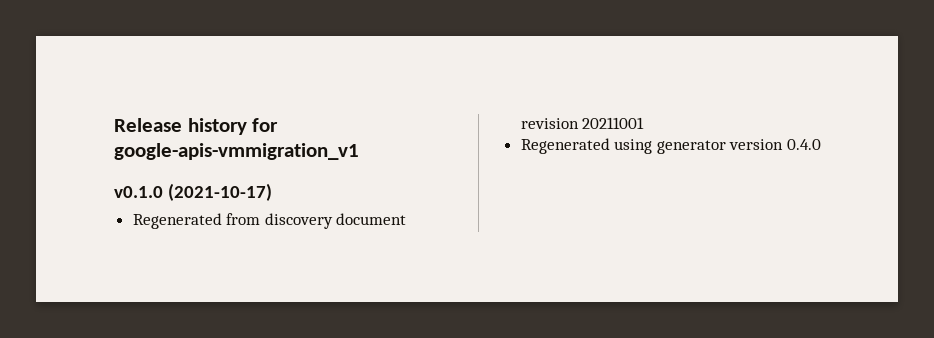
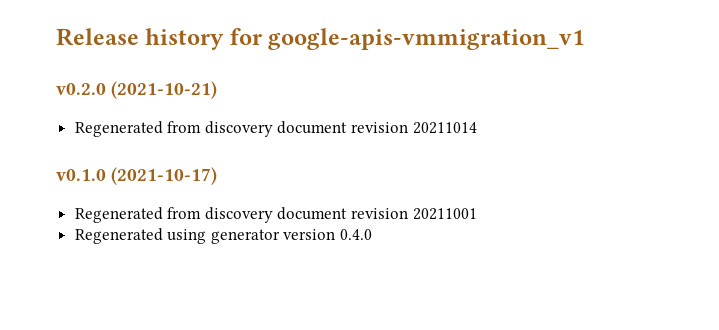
(359, 151) none -> [56,81,218,99] [74,121,477,137] // v0.2.0 (2021-10-21) // Regenerated from discovery document revision 20211014

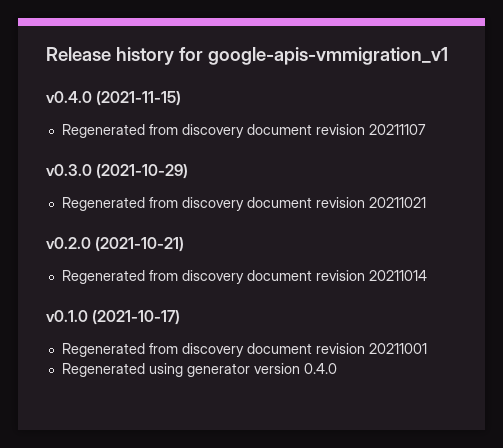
(585, 39) none -> [46,91,182,106] [61,124,426,138] [46,164,189,179] [61,197,426,211] // v0.4.0 (2021-11-15) // Regenerated from discovery document revision 20211107 // v0.3.0 (2021-10-29) // Regenerated from discovery document revision 20211021

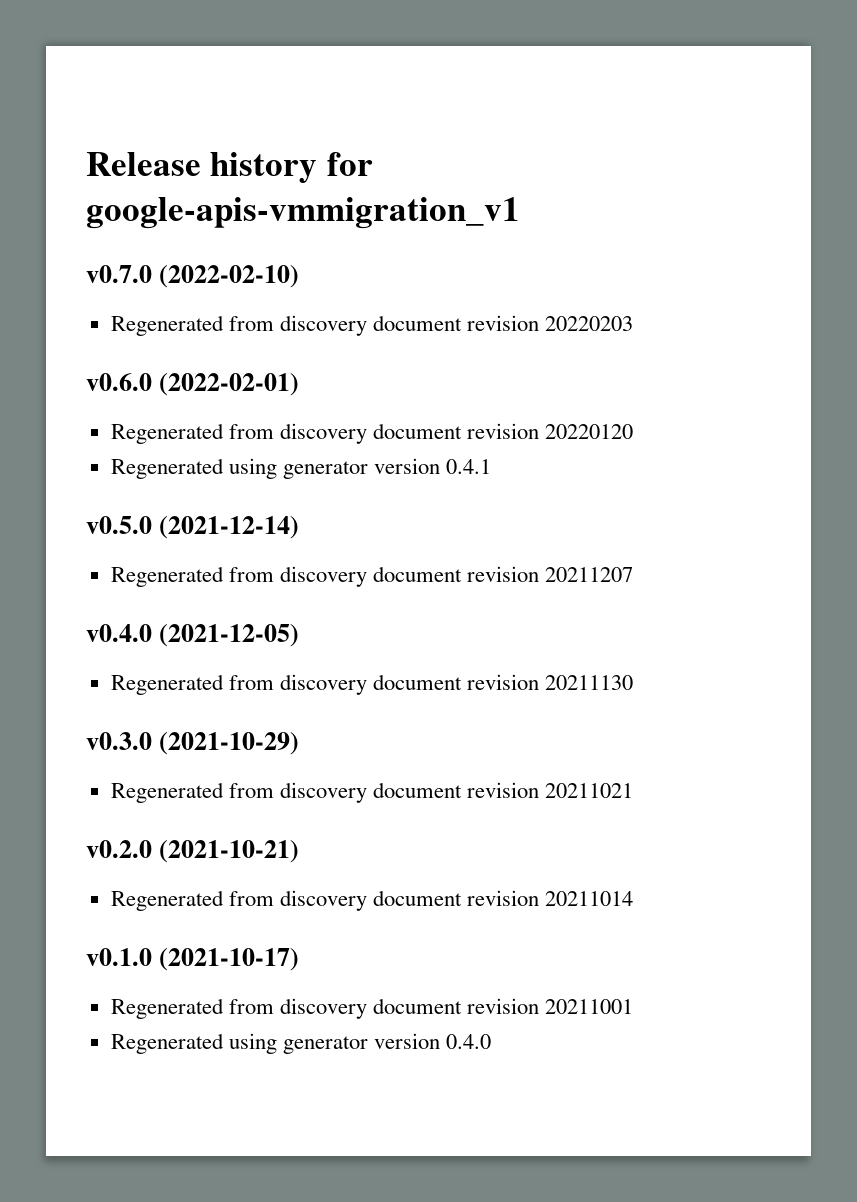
[46,91,182,106] [61,124,426,138] v0.4.0 (2021-11-15) // Regenerated from discovery document revision 20211107 -> [86,265,300,288] [110,315,634,336] [86,373,300,396] [110,423,634,444] [110,458,492,479] [86,516,300,539] [110,566,634,587] [86,624,300,647] [110,674,634,695] v0.7.0 (2022-02-10) // Regenerated from discovery document revision 20220203 // v0.6.0 (2022-02-01) // Regenerated from discovery document revision 20220120 // Regenerated using generator version 0.4.1 // v0.5.0 (2021-12-14) // Regenerated from discovery document revision 20211207 // v0.4.0 (2021-12-05) // Regenerated from discovery document revision 20211130

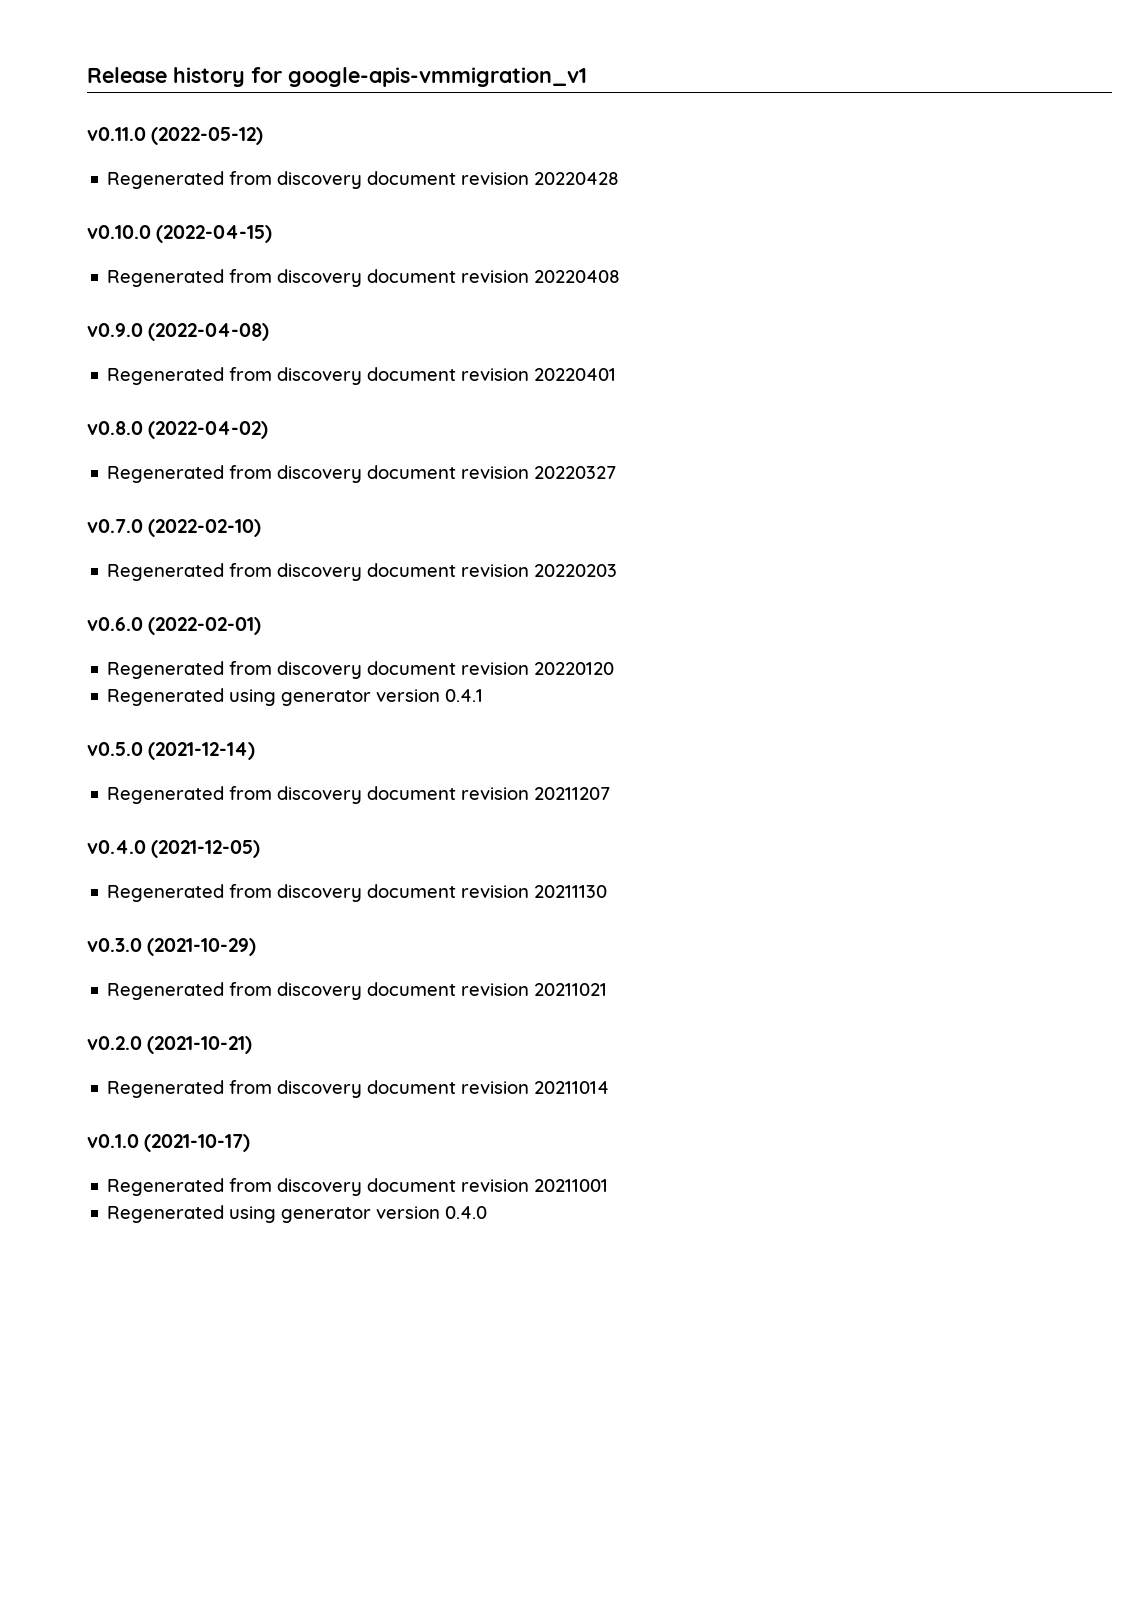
(520, 213) none -> [87,127,264,145] [107,171,620,189] [87,225,273,243] [107,269,621,287] [87,323,270,341] [107,367,617,385] [87,421,269,439] [107,465,617,483] // v0.11.0 (2022-05-12) // Regenerated from discovery document revision 20220428 // v0.10.0 (2022-04-15) // Regenerated from discovery document revision 20220408 // v0.9.0 (2022-04-08) // Regenerated from discovery document revision 20220401 // v0.8.0 (2022-04-02) // Regenerated from discovery document revision 20220327

